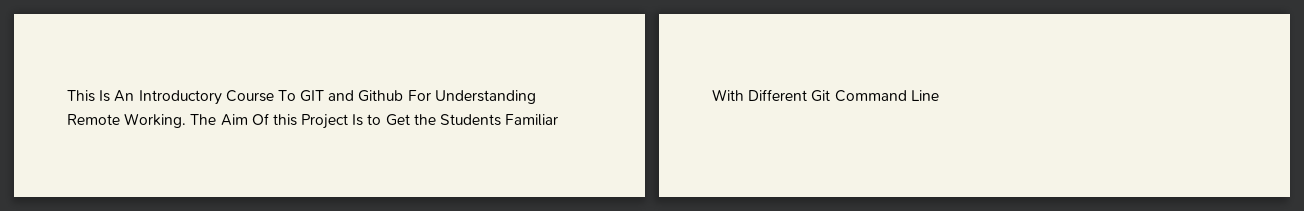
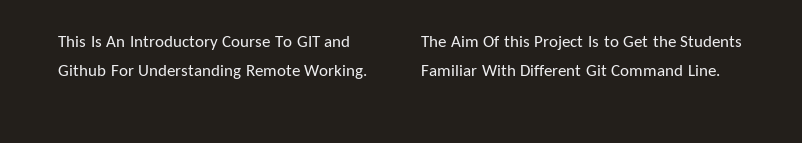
[910,90,939,101] Line -> [687,65,720,76] Line.

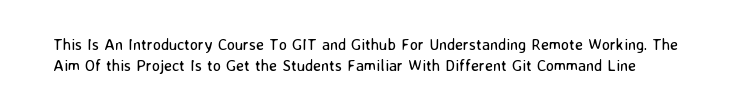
[687,65,720,76] Line. -> [607,60,636,71] Line

